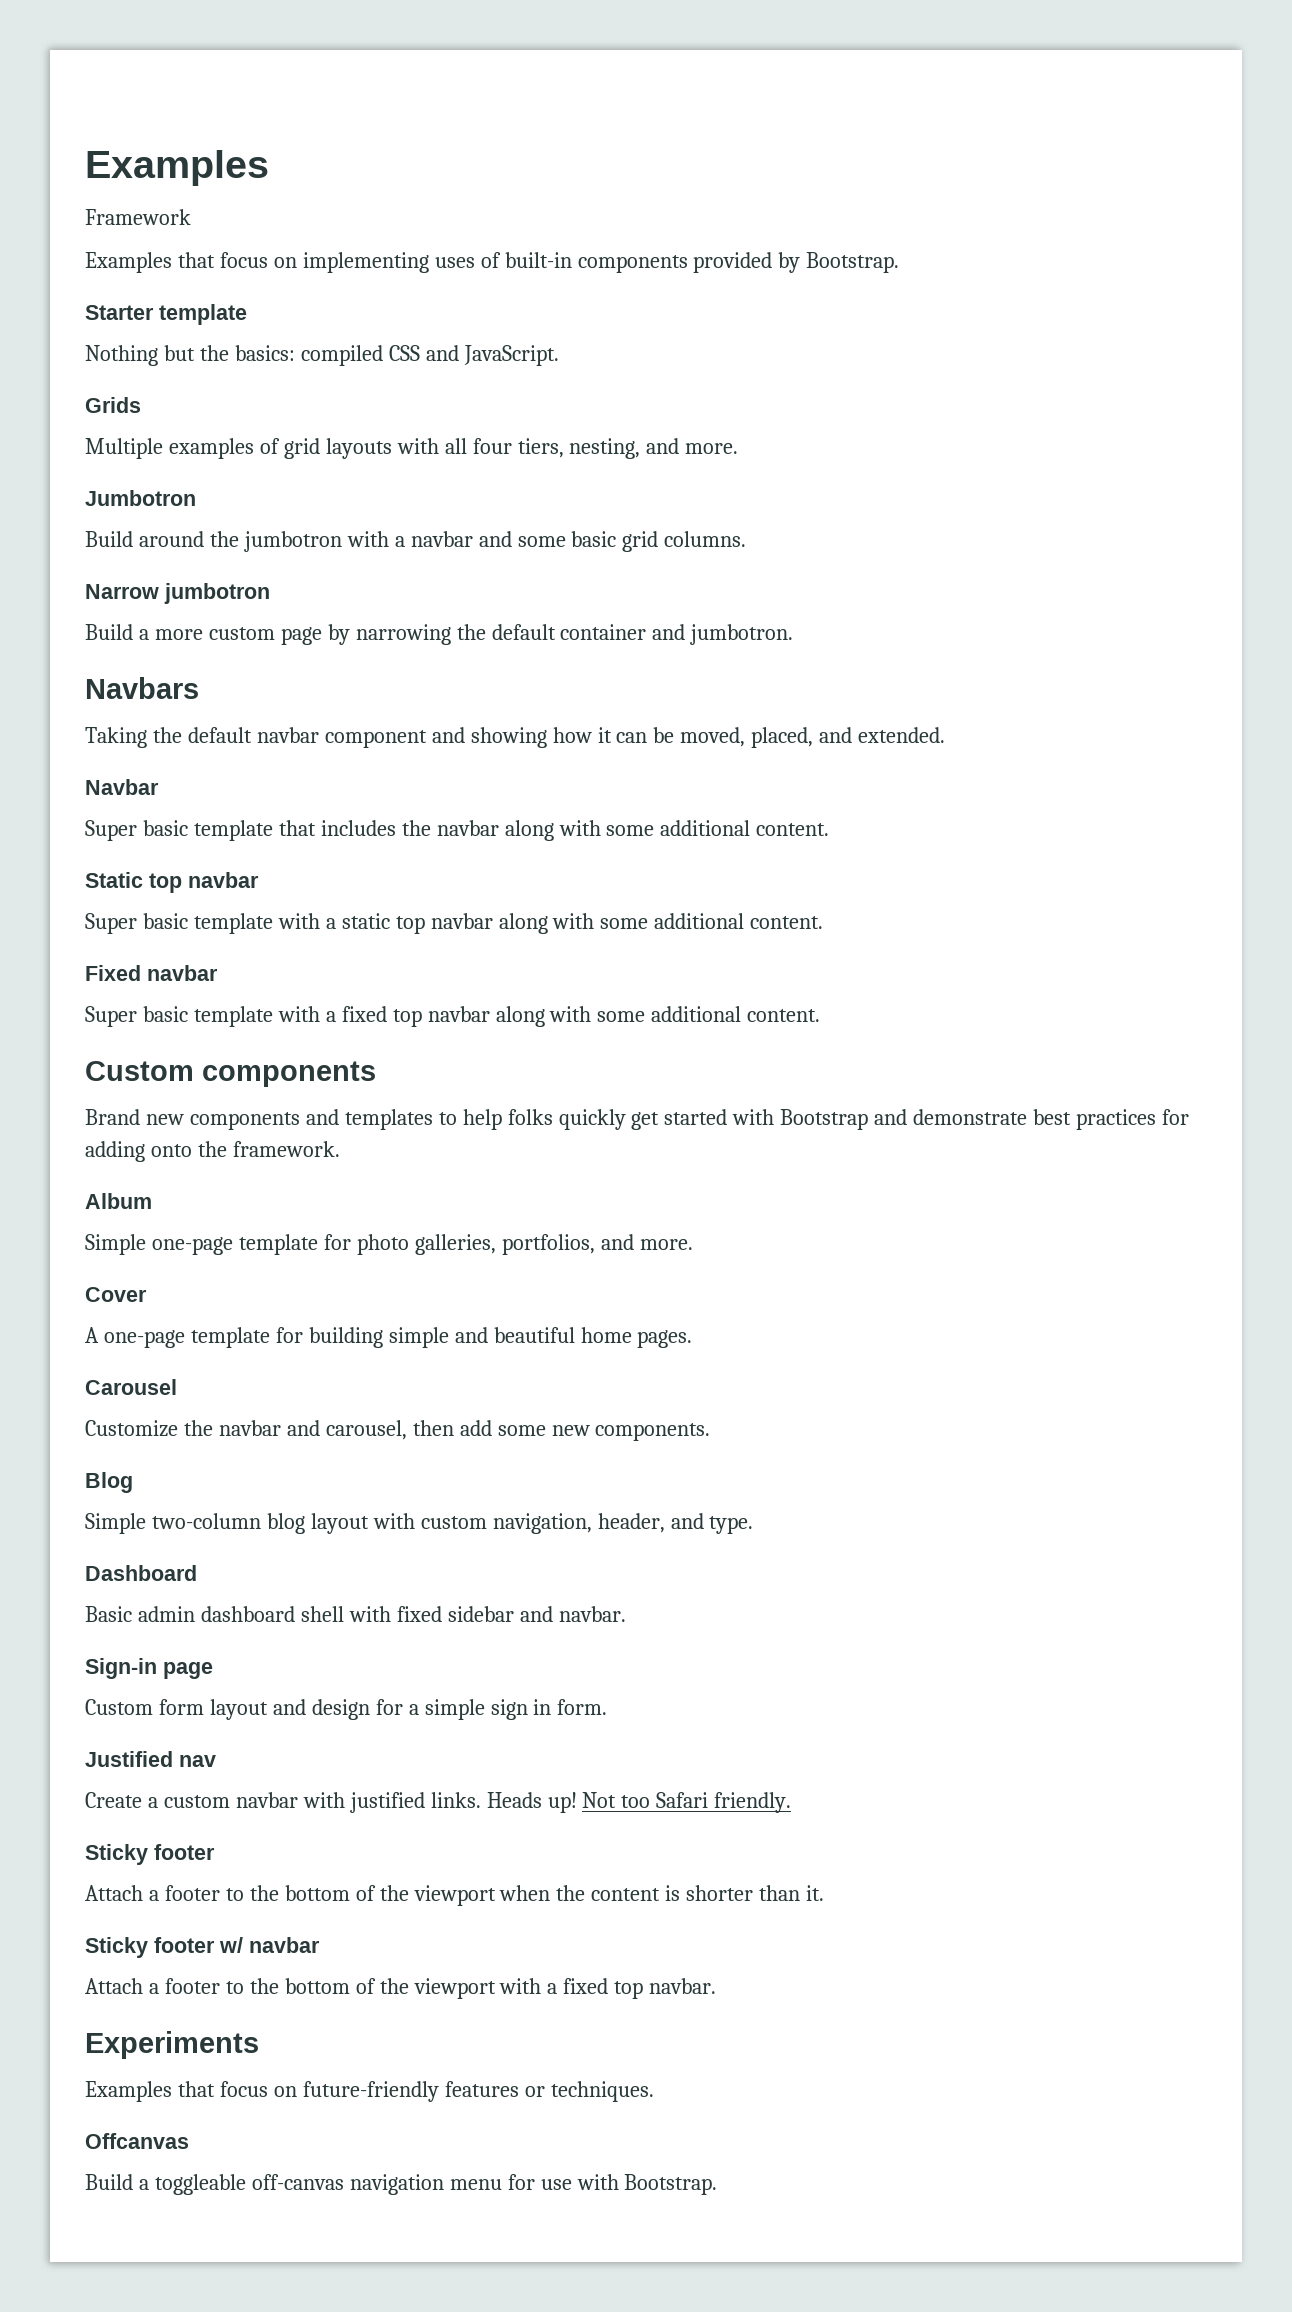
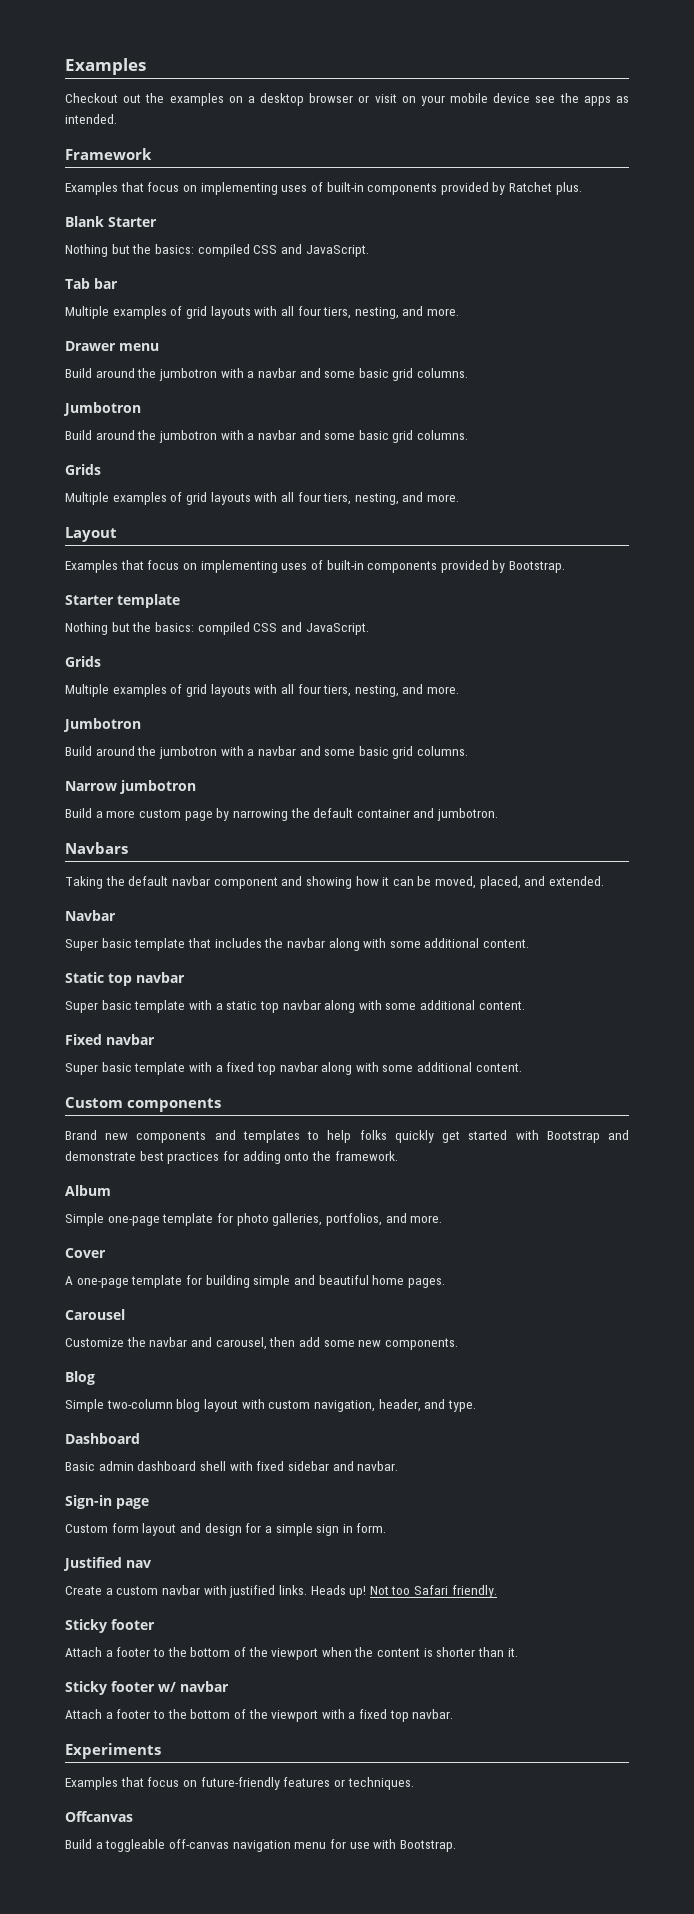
[85,209,191,225] Framework -> [65,93,629,106] [65,114,117,124] [65,148,152,160] [65,182,582,195] [65,216,157,227] [65,244,369,257] [65,278,118,289] [65,306,460,319] [65,341,159,351] [65,368,469,381] [63,402,141,416] [65,430,469,443] [65,464,101,475] [65,492,460,505] [65,527,117,542] Checkout out the examples on a desktop browser or visit on your mobile device see the apps as intended. // Framework // Examples that focus on implementing uses of built-in components provided by Ratchet plus. // Blank Starter // Nothing but the basics: compiled CSS and JavaScript. // Tab bar // Multiple examples of grid layouts with all four tiers, nesting, and more. // Drawer menu // Build around the jumbotron with a navbar and some basic grid columns. // Jumbotron // Build around the jumbotron with a navbar and some basic grid columns. // Grids // Multiple examples of grid layouts with all four tiers, nesting, and more. // Layout

